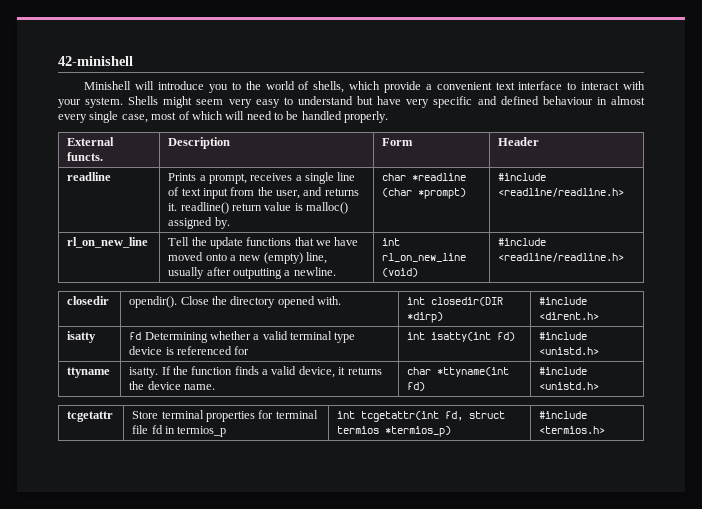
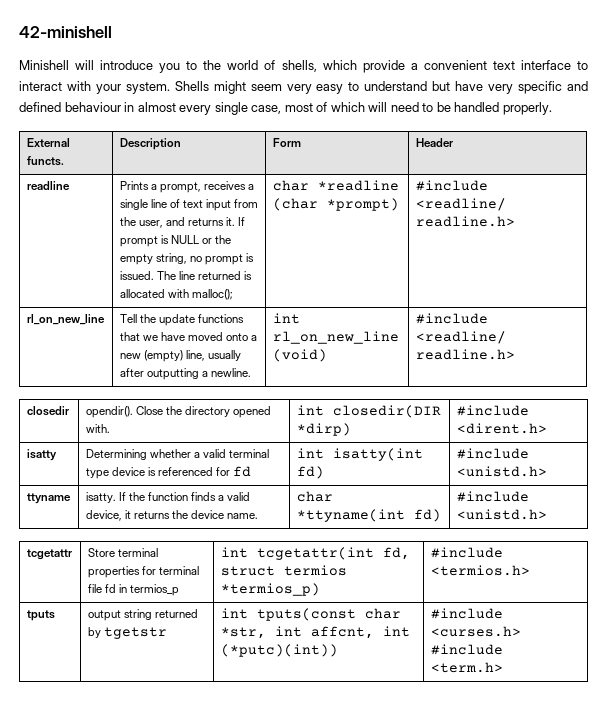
[180,202,348,214] [168,217,230,229] readline() return value is malloc() assigned by. -> [238,217,246,226] [119,235,231,247] [119,253,254,265] [119,271,252,280] [119,289,233,300] If prompt is NULL or the empty string, no prompt is issued. The line returned is allocated with malloc();
[129,332,142,340] fd -> (57, 455) none
(250, 350) none -> [233,466,252,477] fd
(606, 430) none -> [26,610,55,621] [87,609,198,621] [87,627,167,639] [220,608,401,621] [220,626,410,639] [220,644,338,657] [430,608,503,619] [430,626,521,637] [430,644,503,655] [430,662,503,673] // tputs | output string returned by tgetstr | int tputs(const char *str, int affcnt, int (*putc)(int)) | #include <curses.h> #include <term.h>

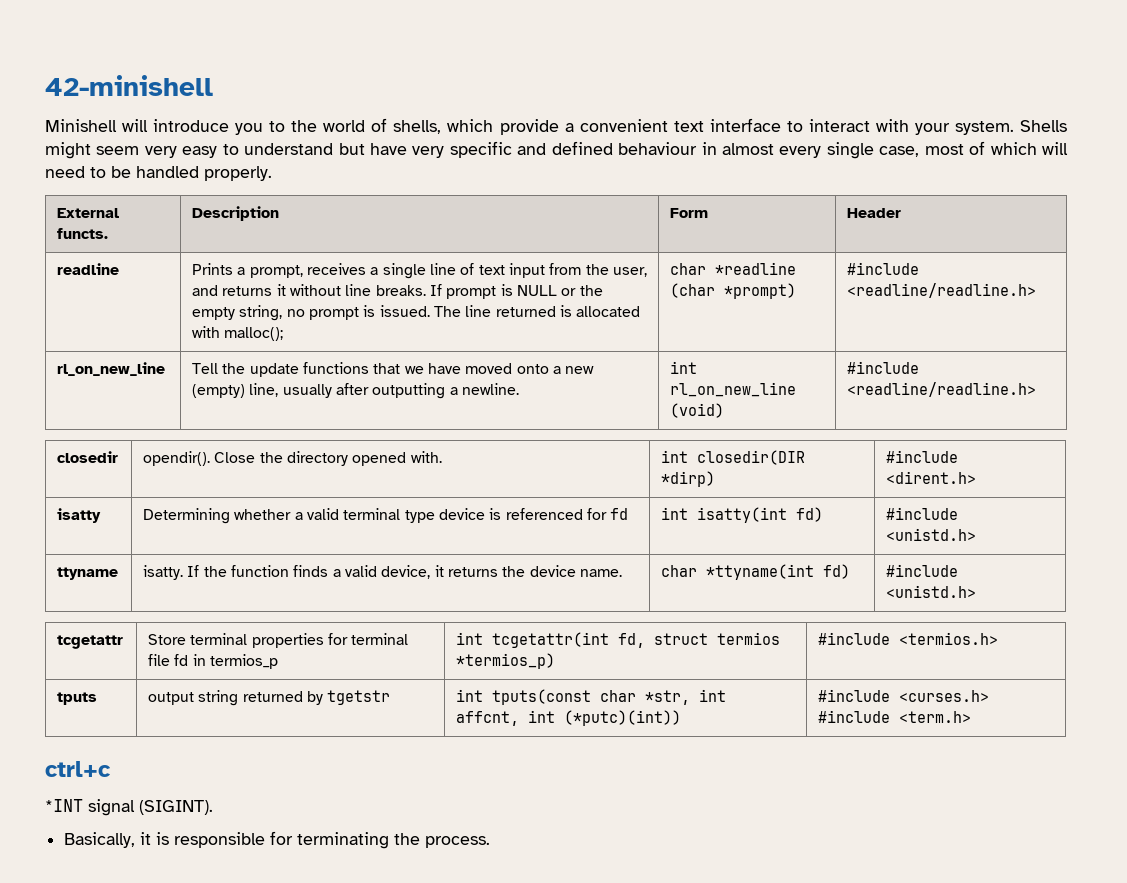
[225,217,235,226] it. -> [276,284,426,296] it without line breaks.
(503, 667) none -> [45,761,111,777] [45,799,213,816] [64,831,491,849] // ctrl+c // *INT signal (SIGINT). // Basically, it is responsible for terminating the process.

